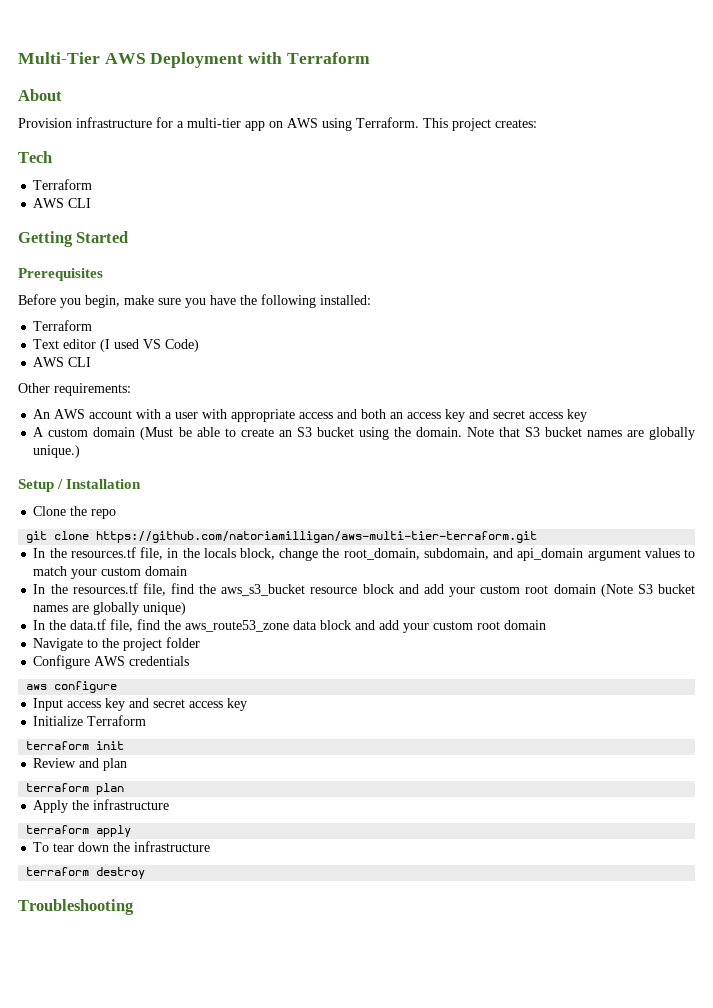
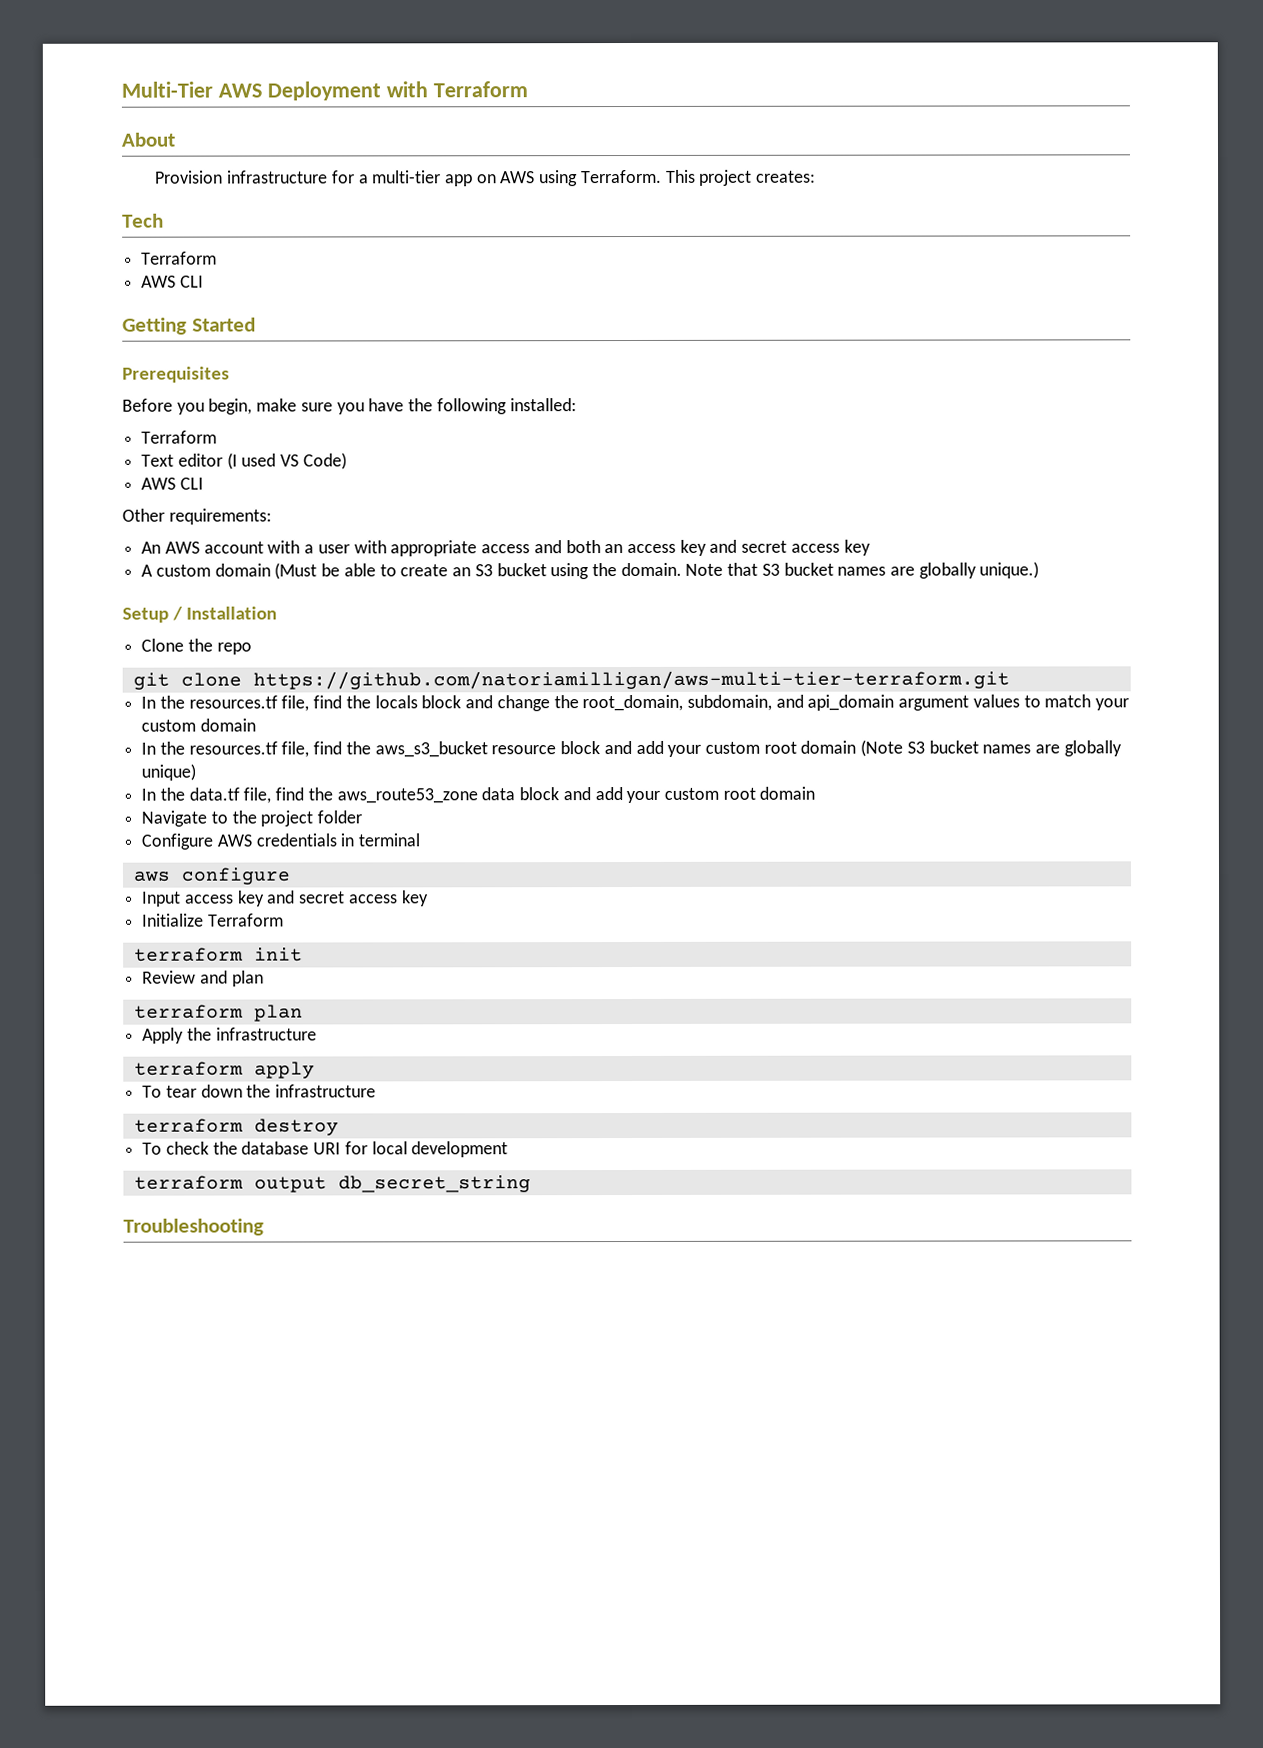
[167,548,179,558] in -> [313,695,343,709] find
[239,548,275,560] block, -> [421,695,494,709] block and
(190, 661) none -> [340,833,421,847] in terminal
(146, 873) none -> [142,1141,509,1158] [133,1175,531,1193] // To check the database URI for local development // terraform output db_secret_string

